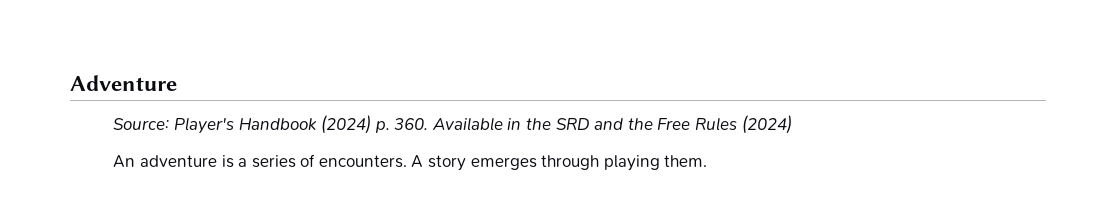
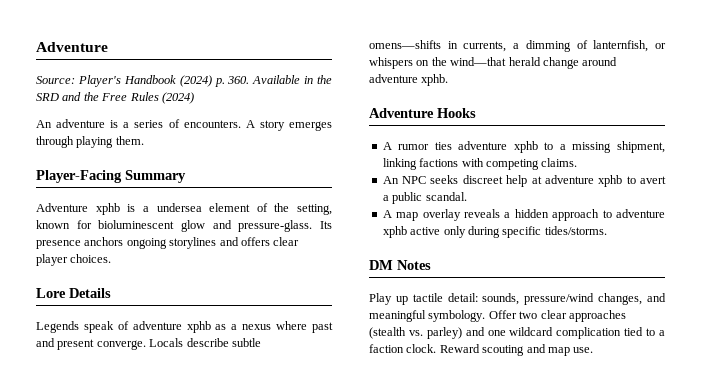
(708, 161) none -> [36,170,186,183] [36,203,332,215] [36,220,332,232] [36,237,300,249] [36,254,112,266] [36,288,111,298] [36,321,333,333] [36,338,261,350] [369,40,666,52] [369,57,618,69] [369,74,449,86] [369,108,476,118] [382,141,665,153] [382,158,578,170] [382,175,666,187] [382,192,467,204] [382,209,665,221] [382,226,607,238] [369,260,431,270] [369,293,666,305] [369,310,626,322] [369,327,665,339] [369,344,594,356] // Player-Facing Summary // Adventure xphb is a undersea element of the setting, known for bioluminescent glow and pressure-glass. Its presence anchors ongoing storylines and offers clear player choices. // Lore Details // Legends speak of adventure xphb as a nexus where past and present converge. Locals describe subtle omens—shifts in currents, a dimming of lanternfish, or whispers on the wind—that herald change around adventure xphb. // Adventure Hooks // A rumor ties adventure xphb to a missing shipment, linking factions with competing claims. // An NPC seeks discreet help at adventure xphb to avert a public scandal. // A map overlay reveals a hidden approach to adventure xphb active only during specific tides/storms. // DM Notes // Play up tactile detail: sounds, pressure/wind changes, and meaningful symbology. Offer two clear approaches (stealth vs. parley) and one wildcard complication tied to a faction clock. Reward scouting and map use.

